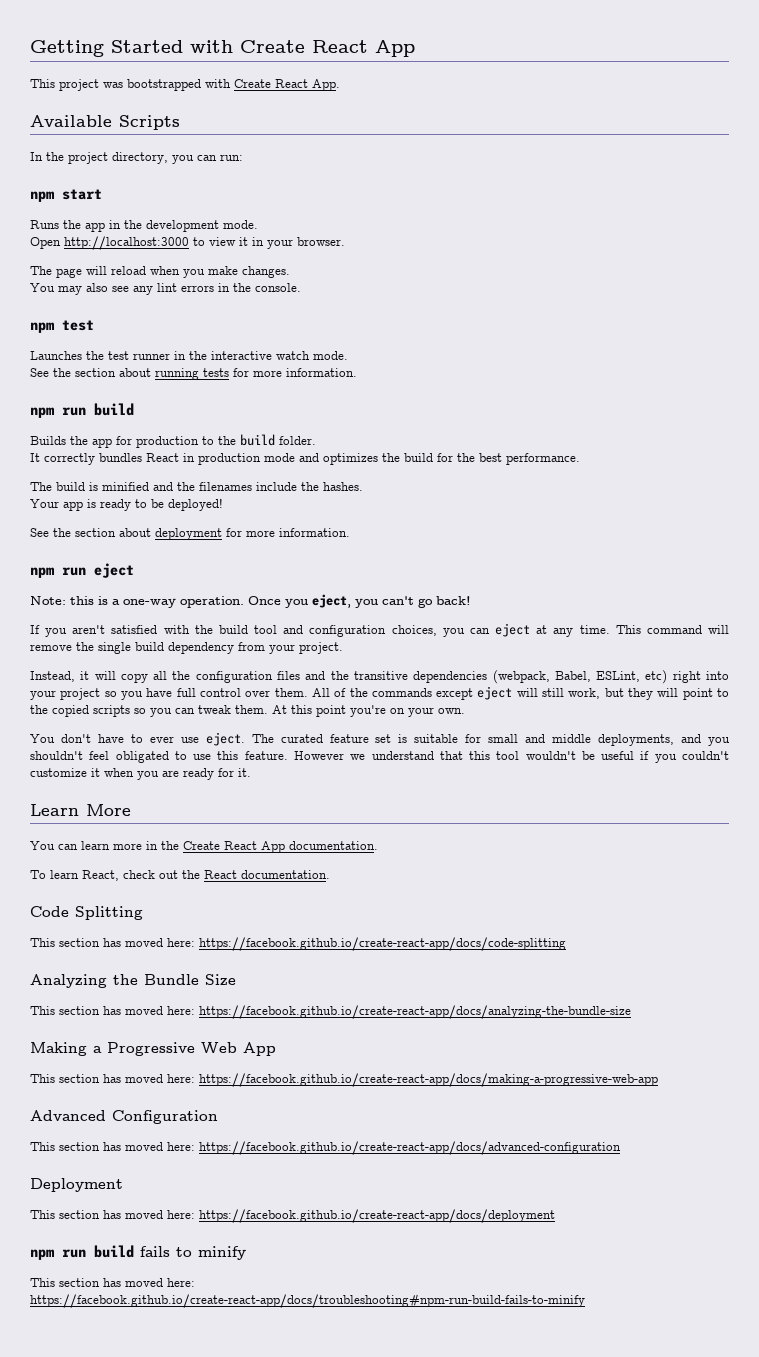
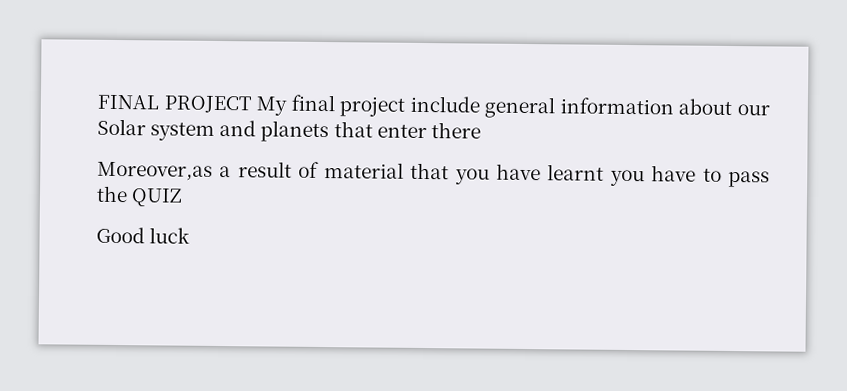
[30,40,415,57] [30,79,340,91] [30,115,180,130] [30,152,243,164] [30,189,102,202] [30,220,258,232] [30,236,345,250] [30,266,290,278] [30,283,301,295] [30,320,94,333] [30,351,348,360] [30,368,357,380] [30,403,134,418] [30,434,316,448] [30,453,580,465] [30,482,363,491] [30,498,223,511] [30,528,350,540] [30,563,134,578] [30,594,471,608] [30,623,729,637] [30,642,343,654] [30,670,729,684] [30,686,730,700] [30,705,465,717] [30,732,730,746] [30,751,730,763] [30,768,251,780] [30,804,131,816] [30,841,378,853] [30,870,330,881] [30,906,143,920] [30,937,566,951] [30,974,236,988] [30,1005,631,1019] [30,1042,276,1056] [30,1073,658,1087] [30,1110,218,1124] [30,1141,621,1155] [30,1178,123,1192] [30,1209,555,1223] [30,1245,246,1260] [30,1278,195,1287] [30,1294,585,1308] Getting Started with Create React App // This project was bootstrapped with Create React App. // Available Scripts // In the project directory, you can run: // npm start // Runs the app in the development mode. // Open http://localhost:3000 to view it in your browser. // The page will reload when you make changes. // You may also see any lint errors in the console. // npm test // Launches the test runner in the interactive watch mode. // See the section about running tests for more information. // npm run build // Builds the app for production to the build folder. // It correctly bundles React in production mode and optimizes the build for the best performance. // The build is minified and the filenames include the hashes. // Your app is ready to be deployed! // See the section about deployment for more information. // npm run eject // Note: this is a one-way operation. Once you eject, you can't go back! // If you aren't satisfied with the build tool and configuration choices, you can eject at any time. This command will remove the single build dependency from your project. // Instead, it will copy all the configuration files and the transitive dependencies (webpack, Babel, ESLint, etc) right into your project so you have full control over them. All of the commands except eject will still work, but they will point to the copied scripts so you can tweak them. At this point you're on your own. // You don't have to ever use eject. The curated feature set is suitable for small and middle deployments, and you shouldn't feel obligated to use this feature. However we understand that this tool wouldn't be useful if you couldn't customize it when you are ready for it. // Learn More // You can learn more in the Create React App documentation. // To learn React, check out the React documentation. // Code Splitting // This section has moved here: https://facebook.github.io/create-react-app/docs/code-splitting // Analyzing the Bundle Size // This section has moved here: https://facebook.github.io/create-react-app/docs/analyzing-the-bundle-size // Making a Progressive Web App // This section has moved here: https://facebook.github.io/create-react-app/docs/making-a-progressive-web-app // Advanced Configuration // This section has moved here: https://facebook.github.io/create-react-app/docs/advanced-configuration // Deployment // This section has moved here: https://facebook.github.io/create-react-app/docs/deployment // npm run build fails to minify // This section has moved here: https://facebook.github.io/create-react-app/docs/troubleshooting#npm-run-build-fails-to-minify -> [97,94,770,119] [97,118,481,143] [97,161,770,188] [96,185,184,207] [96,226,191,244] FINAL PROJECT My final project include general information about our Solar system and planets that enter there // Moreover,as a result of material that you have learnt you have to pass the QUIZ // Good luck

